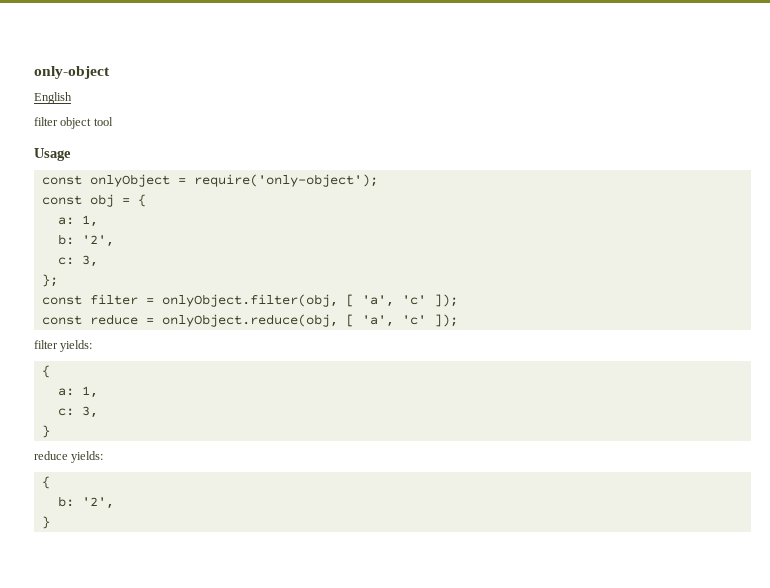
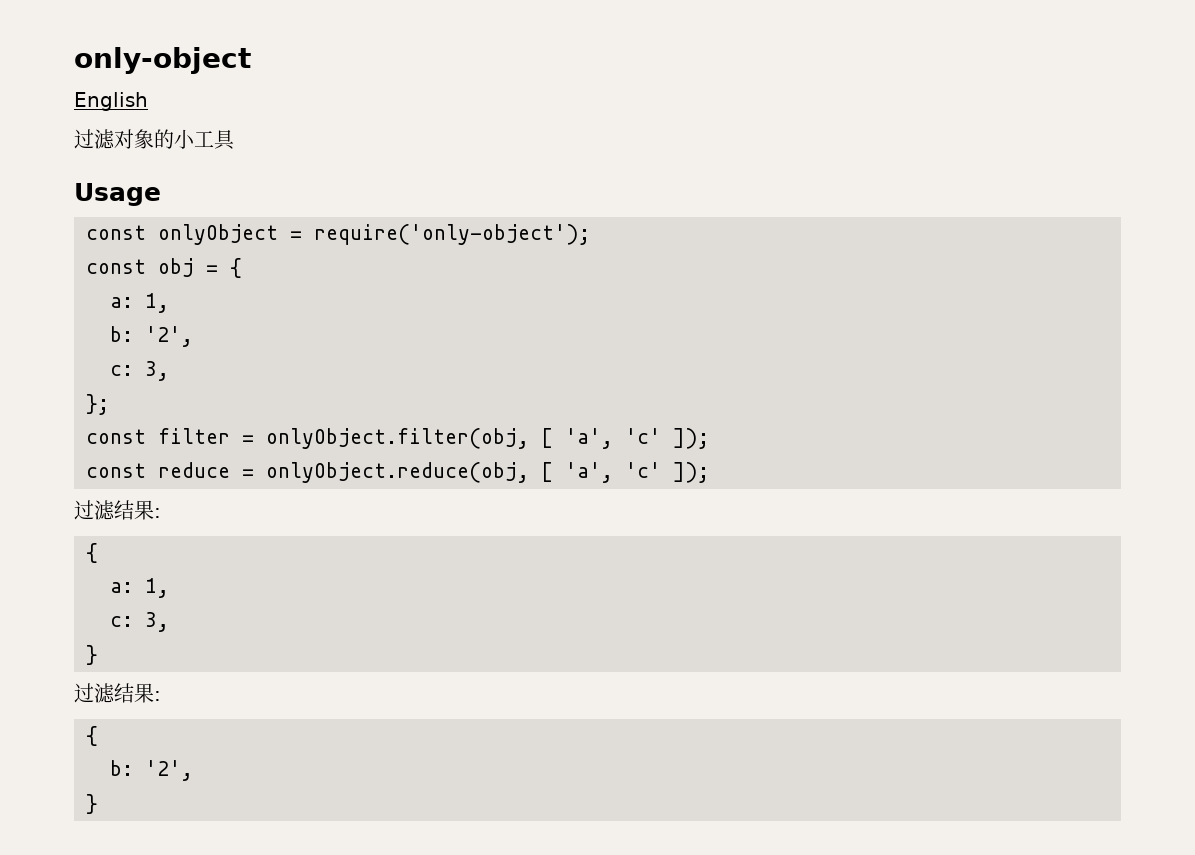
[34,117,113,129] filter object tool -> [74,129,235,150] 过滤对象的小工具
[34,340,93,352] filter yields: -> [74,500,161,520] 过滤结果:
[34,451,104,463] reduce yields: -> [74,683,161,703] 过滤结果:

